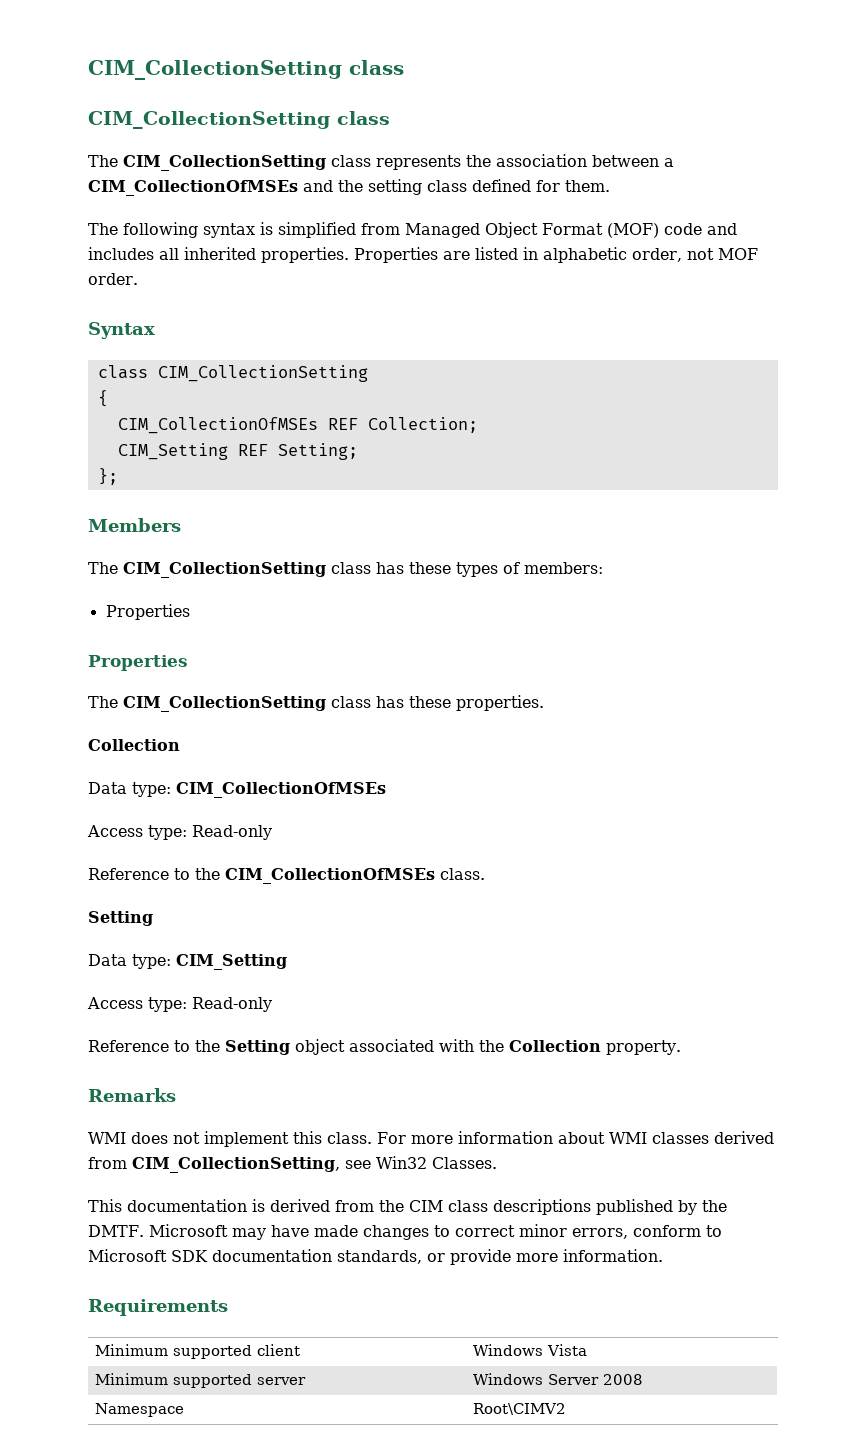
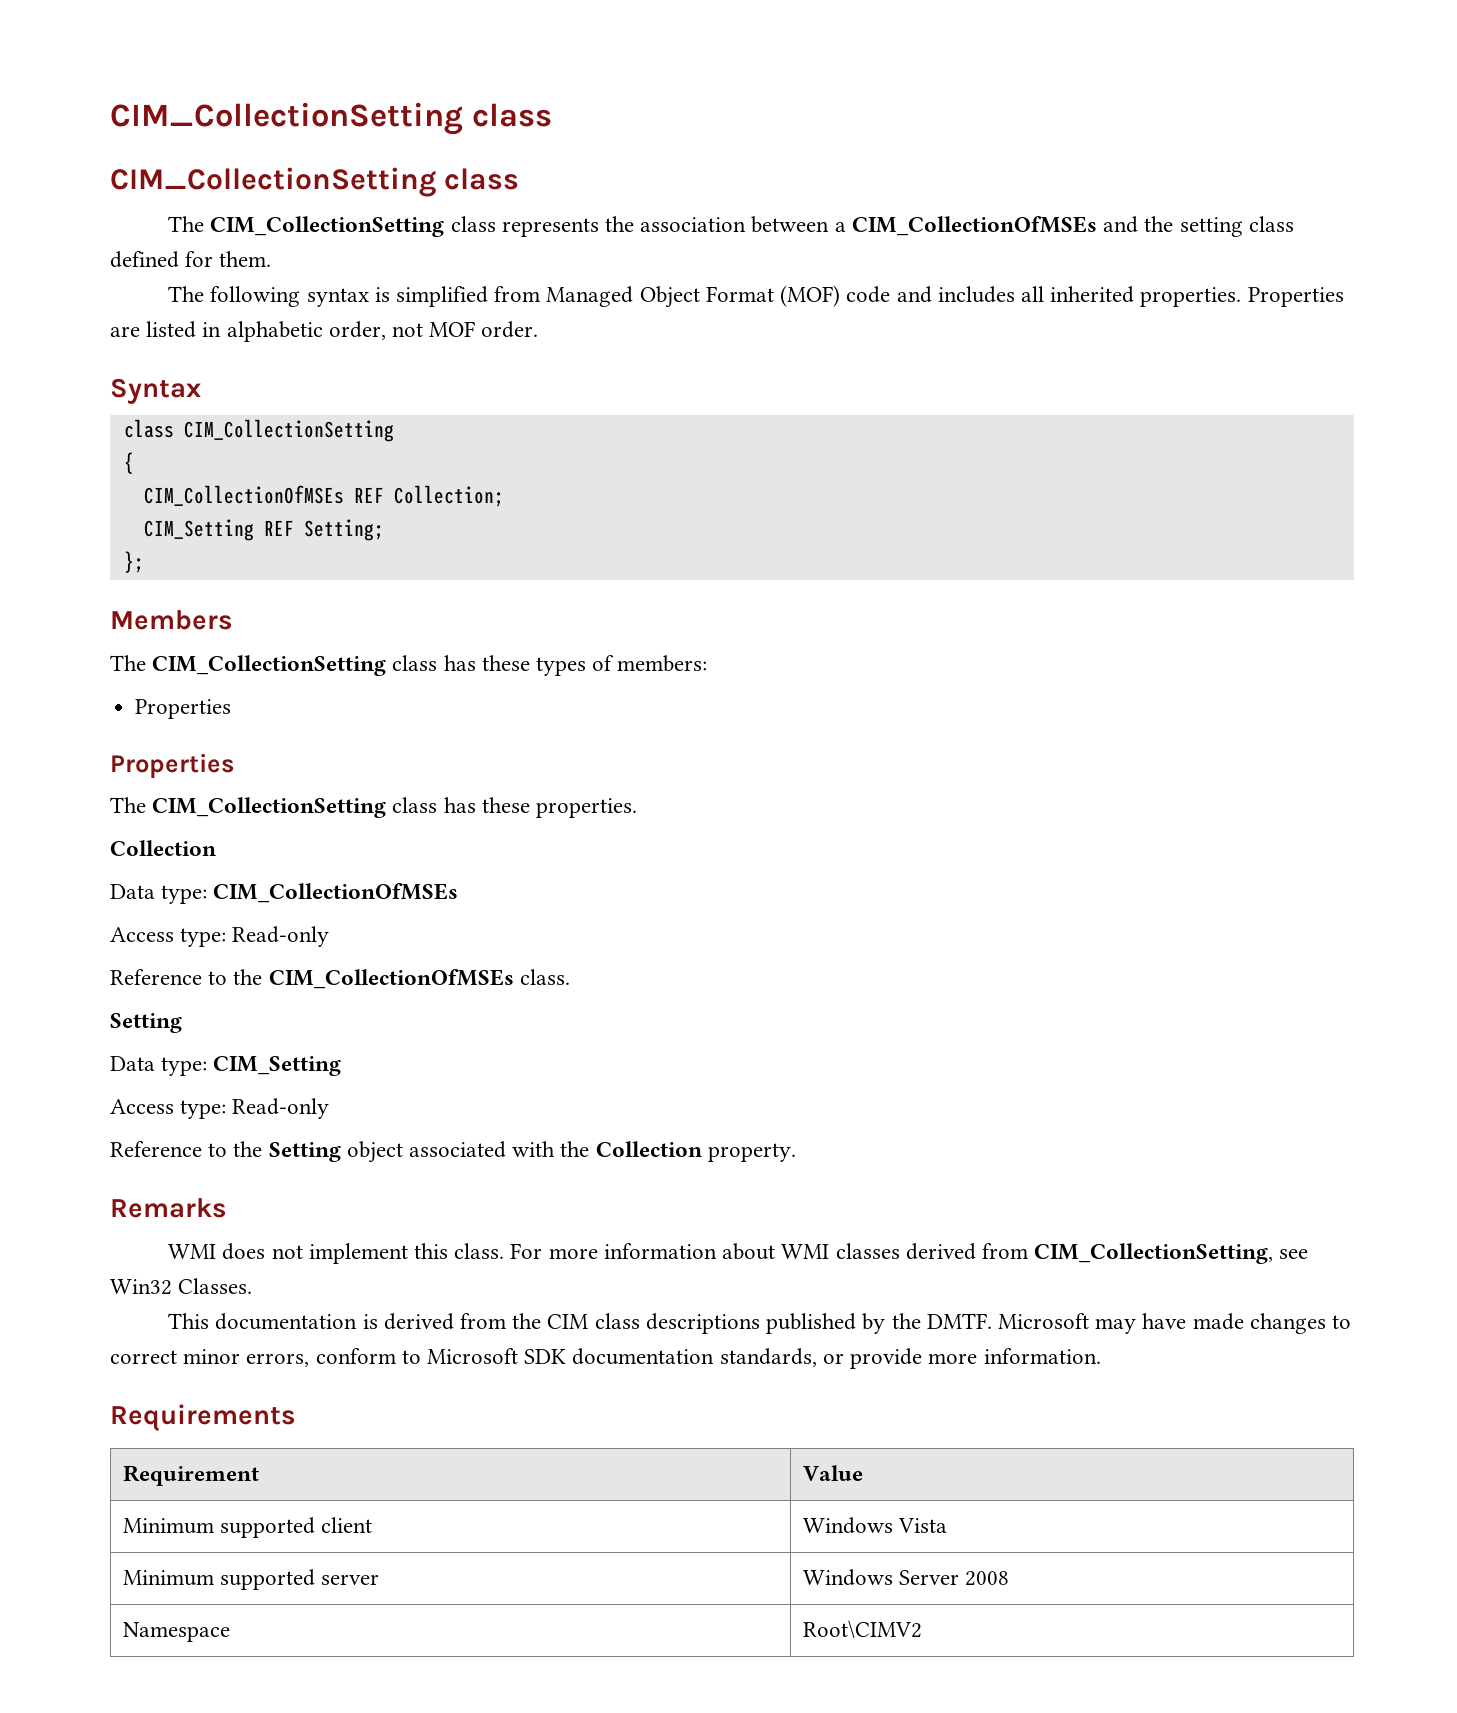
(228, 1307) none -> [122,1465,259,1486] [802,1465,863,1481] // Requirement | Value

